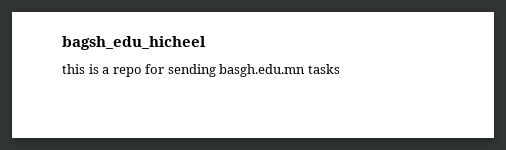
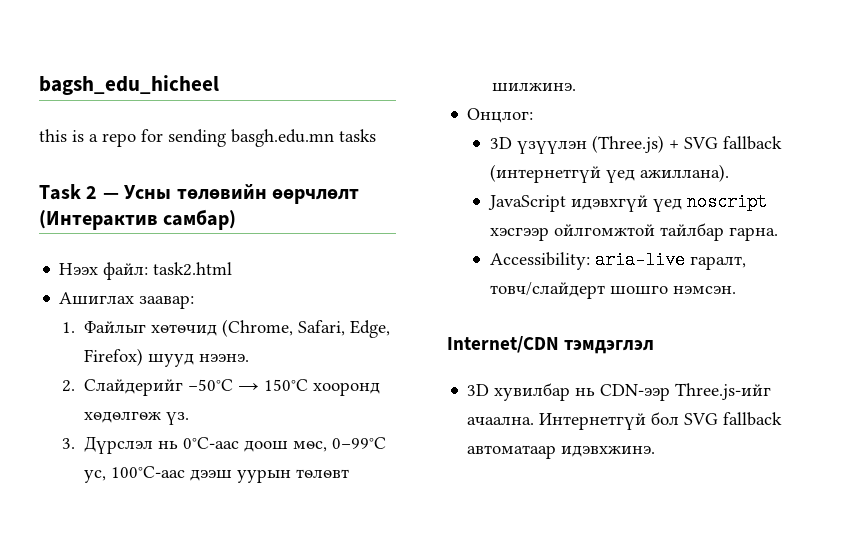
(340, 69) none -> [39,184,359,204] [39,209,237,230] [59,262,233,280] [59,292,195,309] [61,319,391,338] [84,348,250,367] [61,379,381,396] [84,411,190,425] [61,436,387,454] [84,466,350,483] [492,82,577,92] [467,108,534,123] [489,135,782,154] [489,164,729,183] [487,193,767,212] [489,223,778,241] [489,251,746,270] [489,282,736,299] [447,336,655,354] [467,383,772,401] [467,412,783,430] [467,445,656,459] // Task 2 — Усны төлөвийн өөрчлөлт (Интерактив самбар) // Нээх файл: task2.html // Ашиглах заавар: // 1. Файлыг хөтөчид (Chrome, Safari, Edge, Firefox) шууд нээнэ. // 2. Слайдерийг −50°C → 150°C хооронд хөдөлгөж үз. // 3. Дүрслэл нь 0°C-аас доош мөс, 0–99°C ус, 100°C-аас дээш уурын төлөвт шилжинэ. // Онцлог: // 3D үзүүлэн (Three.js) + SVG fallback (интернетгүй үед ажиллана). // JavaScript идэвхгүй үед noscript хэсгээр ойлгомжтой тайлбар гарна. // Accessibility: aria-live гаралт, товч/слайдерт шошго нэмсэн. // Internet/CDN тэмдэглэл // 3D хувилбар нь CDN-ээр Three.js-ийг ачаална. Интернетгүй бол SVG fallback автоматаар идэвхжинэ.

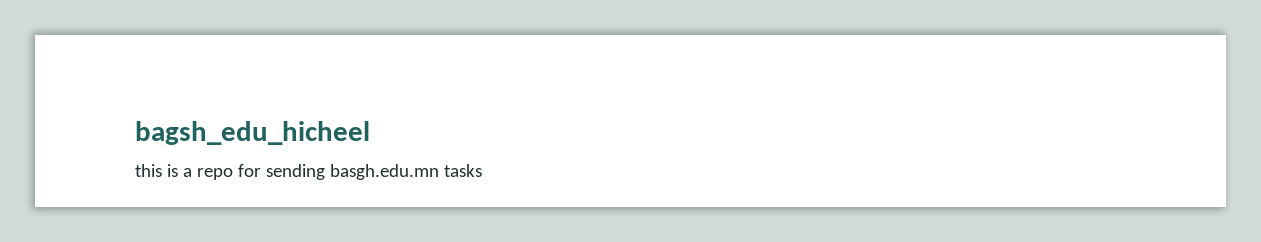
[39,184,359,204] [39,209,237,230] [59,262,233,280] [59,292,195,309] [61,319,391,338] [84,348,250,367] [61,379,381,396] [84,411,190,425] [61,436,387,454] [84,466,350,483] [492,82,577,92] [467,108,534,123] [489,135,782,154] [489,164,729,183] [487,193,767,212] [489,223,778,241] [489,251,746,270] [489,282,736,299] [447,336,655,354] [467,383,772,401] [467,412,783,430] [467,445,656,459] // Task 2 — Усны төлөвийн өөрчлөлт (Интерактив самбар) // Нээх файл: task2.html // Ашиглах заавар: // 1. Файлыг хөтөчид (Chrome, Safari, Edge, Firefox) шууд нээнэ. // 2. Слайдерийг −50°C → 150°C хооронд хөдөлгөж үз. // 3. Дүрслэл нь 0°C-аас доош мөс, 0–99°C ус, 100°C-аас дээш уурын төлөвт шилжинэ. // Онцлог: // 3D үзүүлэн (Three.js) + SVG fallback (интернетгүй үед ажиллана). // JavaScript идэвхгүй үед noscript хэсгээр ойлгомжтой тайлбар гарна. // Accessibility: aria-live гаралт, товч/слайдерт шошго нэмсэн. // Internet/CDN тэмдэглэл // 3D хувилбар нь CDN-ээр Three.js-ийг ачаална. Интернетгүй бол SVG fallback автоматаар идэвхжинэ. -> (482, 170) none

